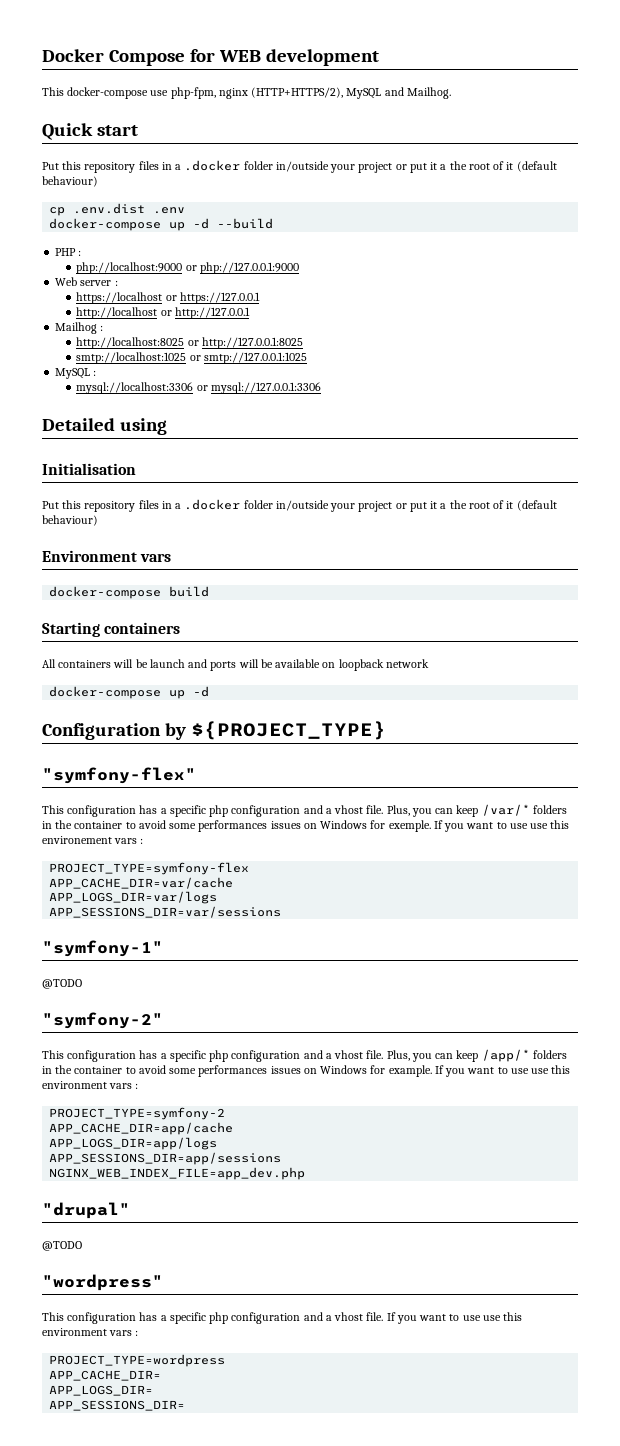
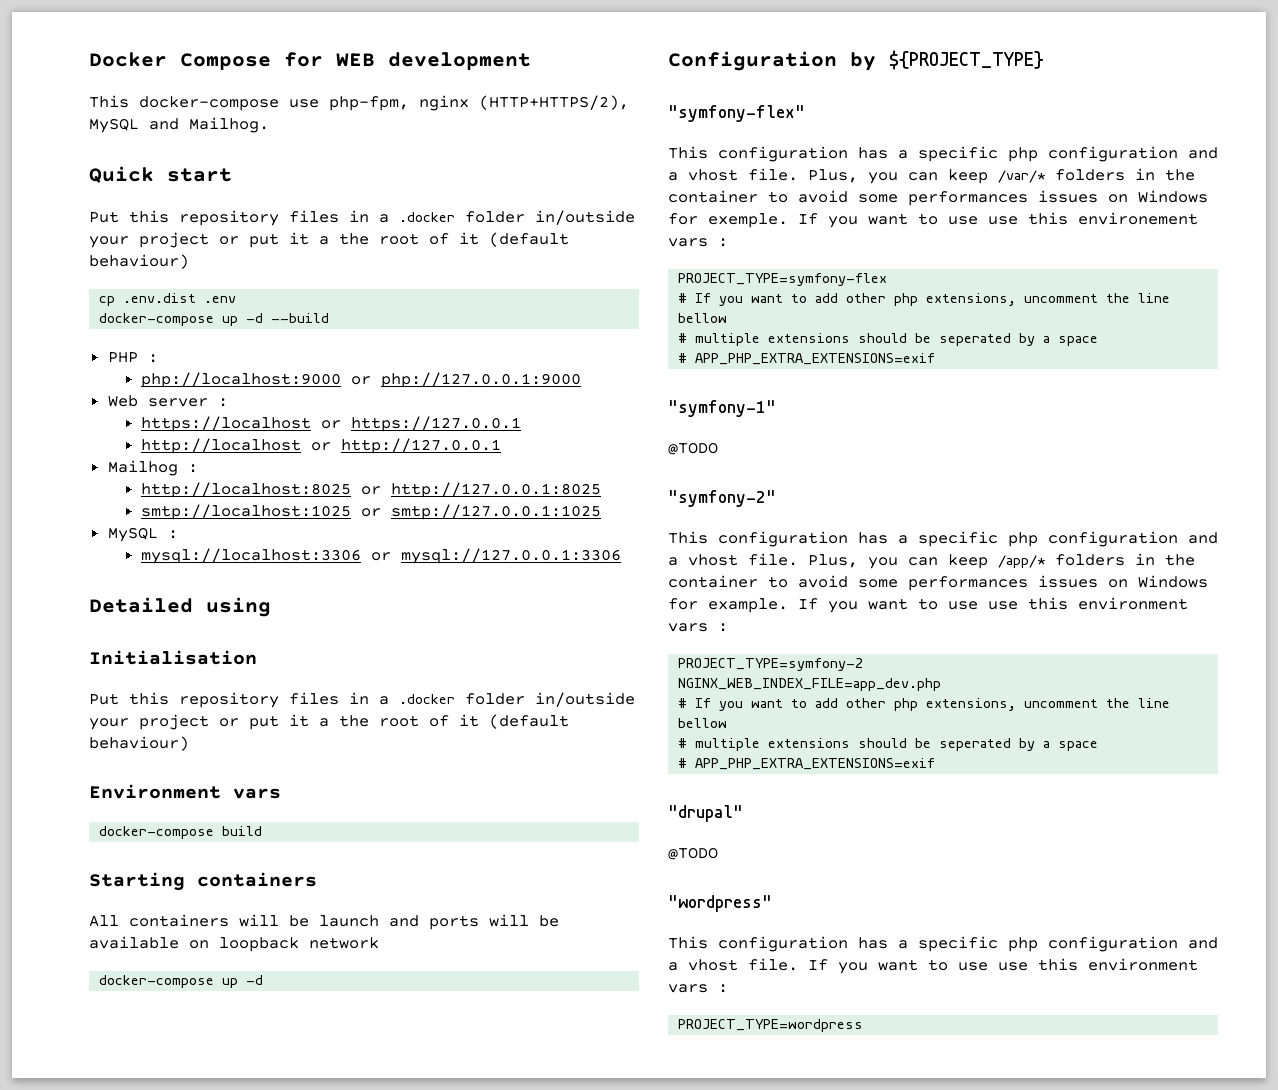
[49,877,234,889] [49,891,218,904] [49,906,282,918] APP_CACHE_DIR=var/cache // APP_LOGS_DIR=var/logs // APP_SESSIONS_DIR=var/sessions -> [678,293,1171,306] [678,313,728,323] [678,333,1099,346] [678,353,936,365] # If you want to add other php extensions, uncomment the line bellow // # multiple extensions should be seperated by a space // # APP_PHP_EXTRA_EXTENSIONS=exif
[49,1122,234,1135] [49,1137,218,1150] [49,1152,282,1165] [49,1167,306,1180] APP_CACHE_DIR=app/cache // APP_LOGS_DIR=app/logs // APP_SESSIONS_DIR=app/sessions // NGINX_WEB_INDEX_FILE=app_dev.php -> [678,678,942,691] [678,698,1171,711] [678,718,728,728] [678,738,1099,751] [678,758,936,770] NGINX_WEB_INDEX_FILE=app_dev.php // # If you want to add other php extensions, uncomment the line bellow // # multiple extensions should be seperated by a space // # APP_PHP_EXTRA_EXTENSIONS=exif
[49,1370,162,1381] [49,1385,154,1396] [49,1400,186,1411] // APP_CACHE_DIR= // APP_LOGS_DIR= // APP_SESSIONS_DIR= -> (864, 1025) none

